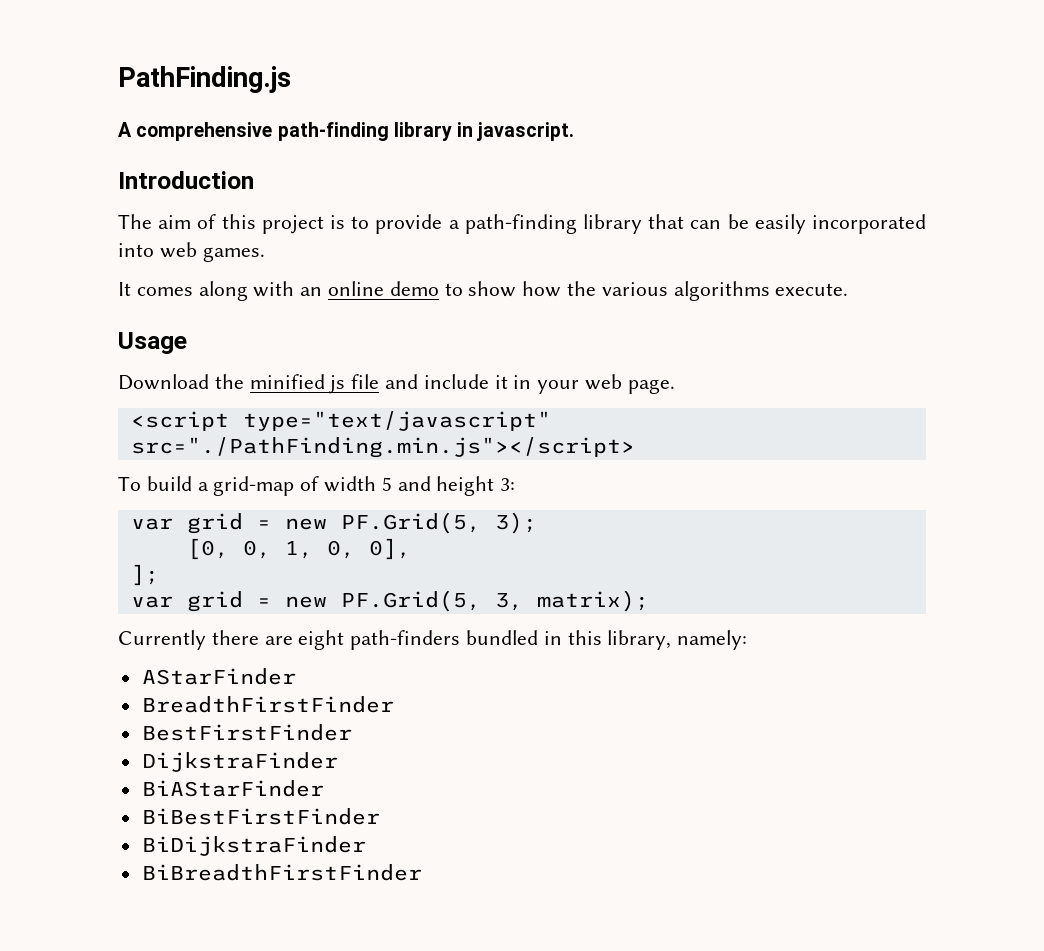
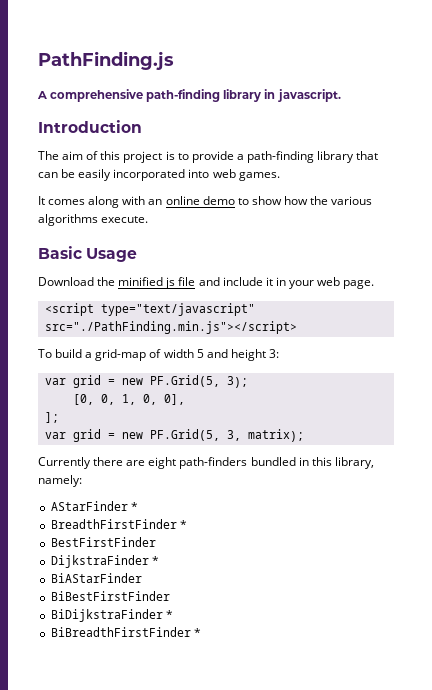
(849, 289) none -> [38,246,82,259] Basic
(296, 676) none -> [130,502,138,511] *
(394, 704) none -> [179,520,187,529] *
(338, 762) none -> [151,556,159,565] *
(366, 846) none -> [165,610,173,619] *
(422, 872) none -> [193,628,201,637] *

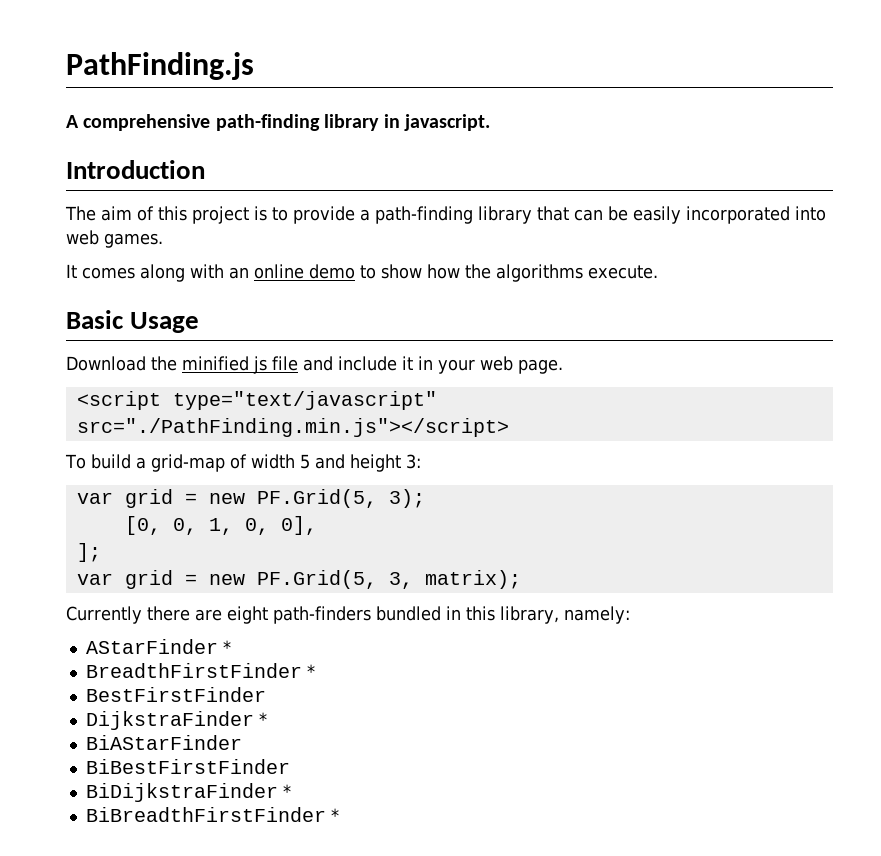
[331,196,373,205] various -> (491, 271) none

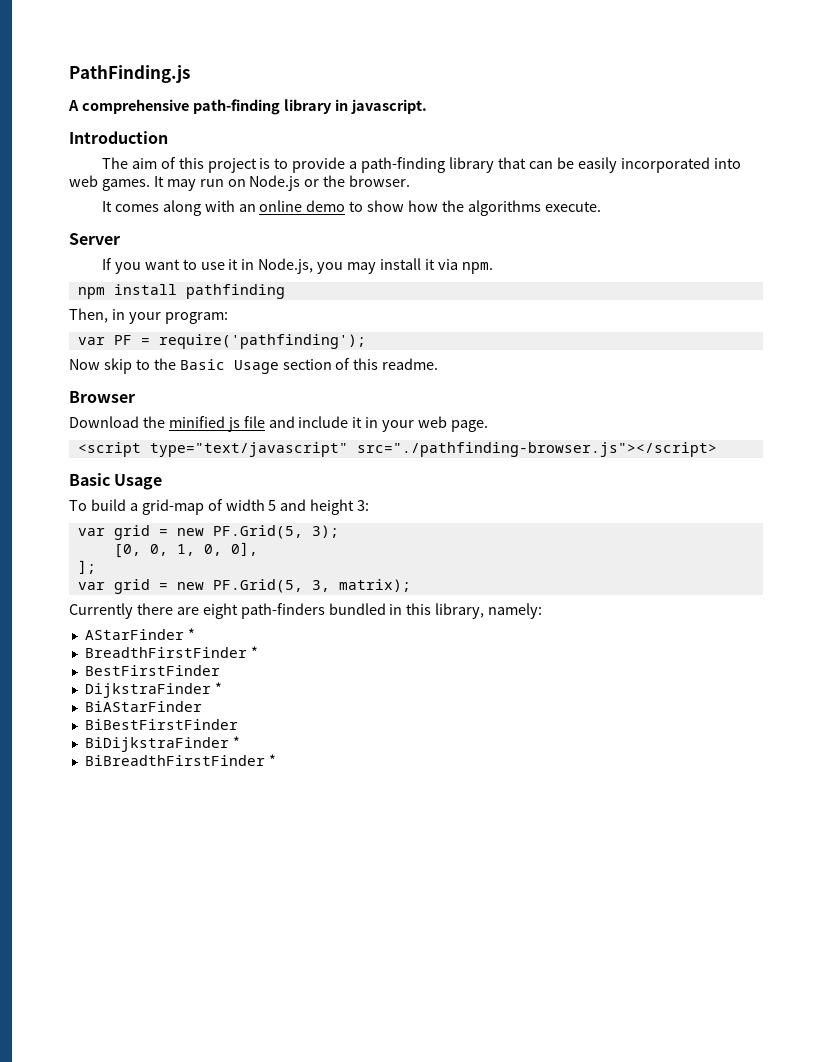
(163, 240) none -> [153,175,411,191] It may run on Node.js or the browser.
[66,310,200,333] Basic Usage -> [69,233,120,245] [101,258,493,274] [77,284,285,299] [69,308,228,324] [77,334,366,349] [69,358,439,374] [69,391,135,403] Server // If you want to use it in Node.js, you may install it via npm. // npm install pathfinding // Then, in your program: // var PF = require('pathfinding'); // Now skip to the Basic Usage section of this readme. // Browser
[76,418,509,437] src="./PathFinding.min.js"></script> -> [356,442,717,457] [69,473,163,490] src="./pathfinding-browser.js"></script> // Basic Usage

